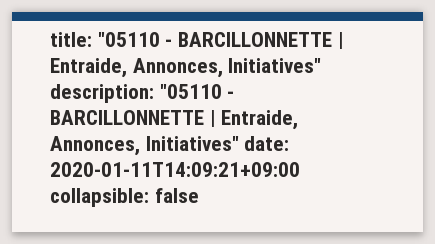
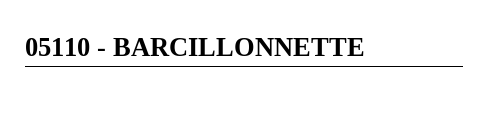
[50,32,344,49] [50,58,322,78] [50,84,235,103] [50,110,299,130] [50,136,290,156] [50,162,300,177] [50,188,199,207] title: "05110 - BARCILLONNETTE | Entraide, Annonces, Initiatives" description: "05110 - BARCILLONNETTE | Entraide, Annonces, Initiatives" date: 2020-01-11T14:09:21+09:00 collapsible: false -> [25,38,366,56] 05110 - BARCILLONNETTE

